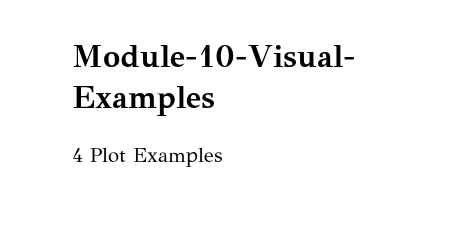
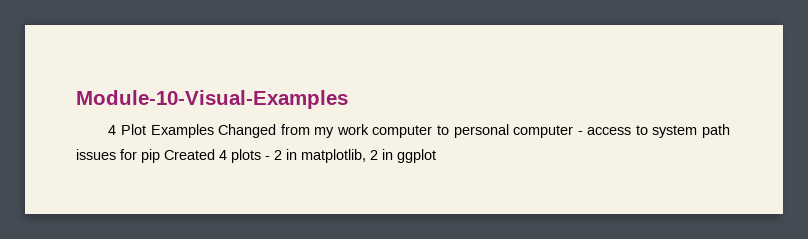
(222, 157) none -> [218,124,730,138] [76,149,436,163] Changed from my work computer to personal computer - access to system path issues for pip Created 4 plots - 2 in matplotlib, 2 in ggplot

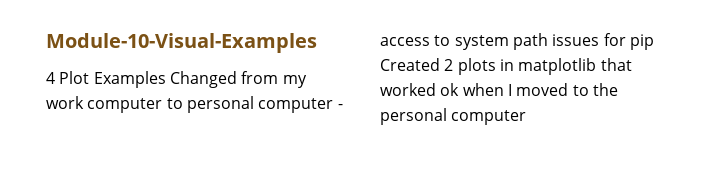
[219,149,436,163] 4 plots - 2 in matplotlib, 2 in ggplot -> [444,58,632,75] [380,83,618,96] [380,108,527,125] 2 plots in matplotlib that worked ok when I moved to the personal computer

